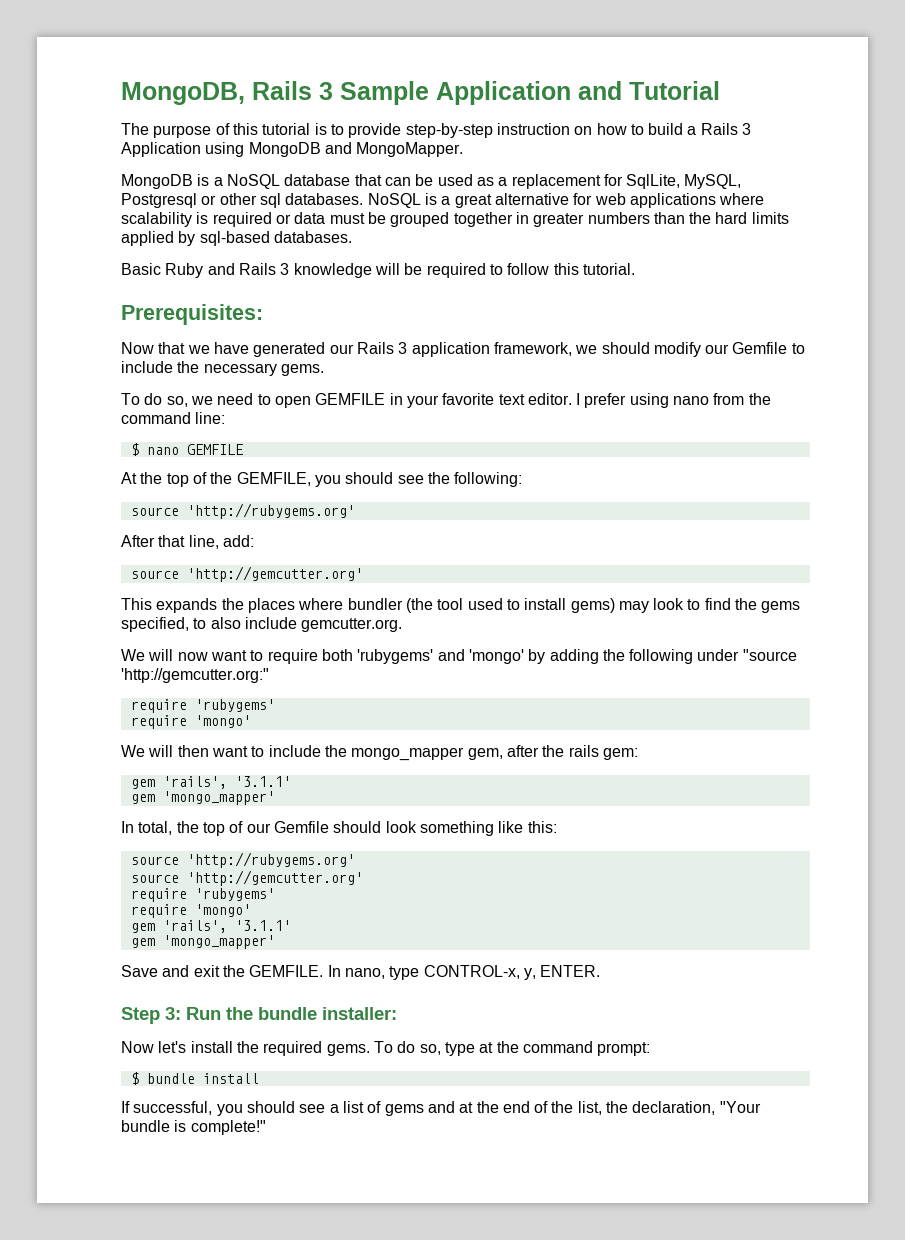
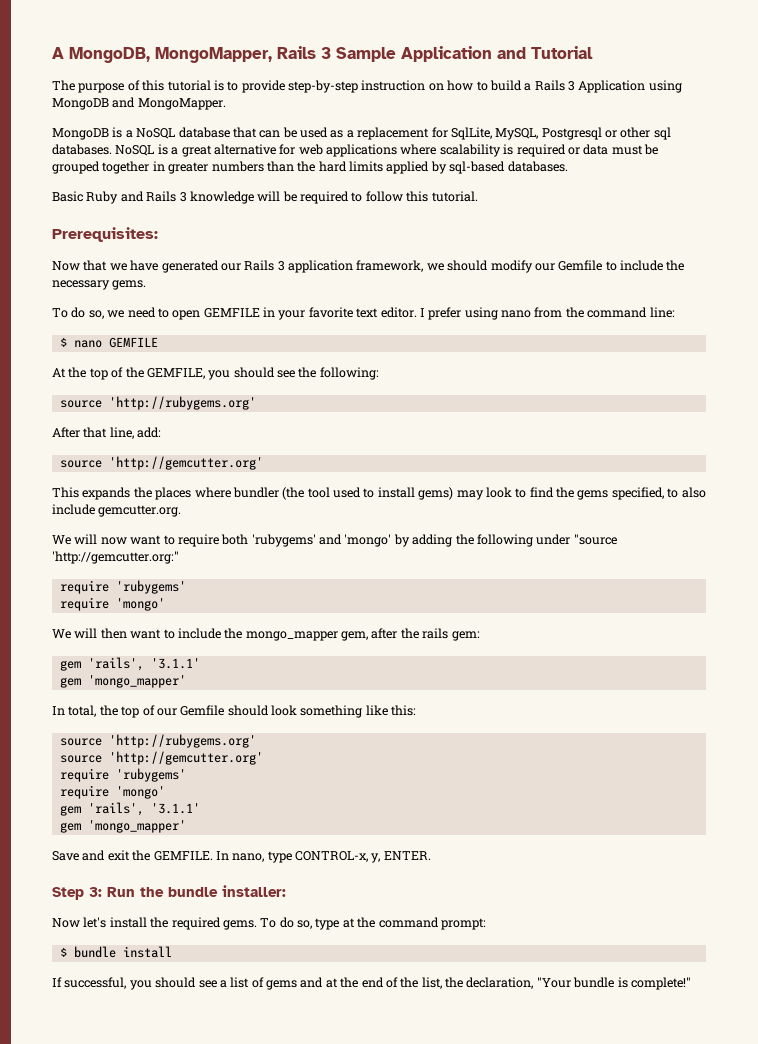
[121,82,245,105] MongoDB, -> [52,47,272,63] A MongoDB, MongoMapper,

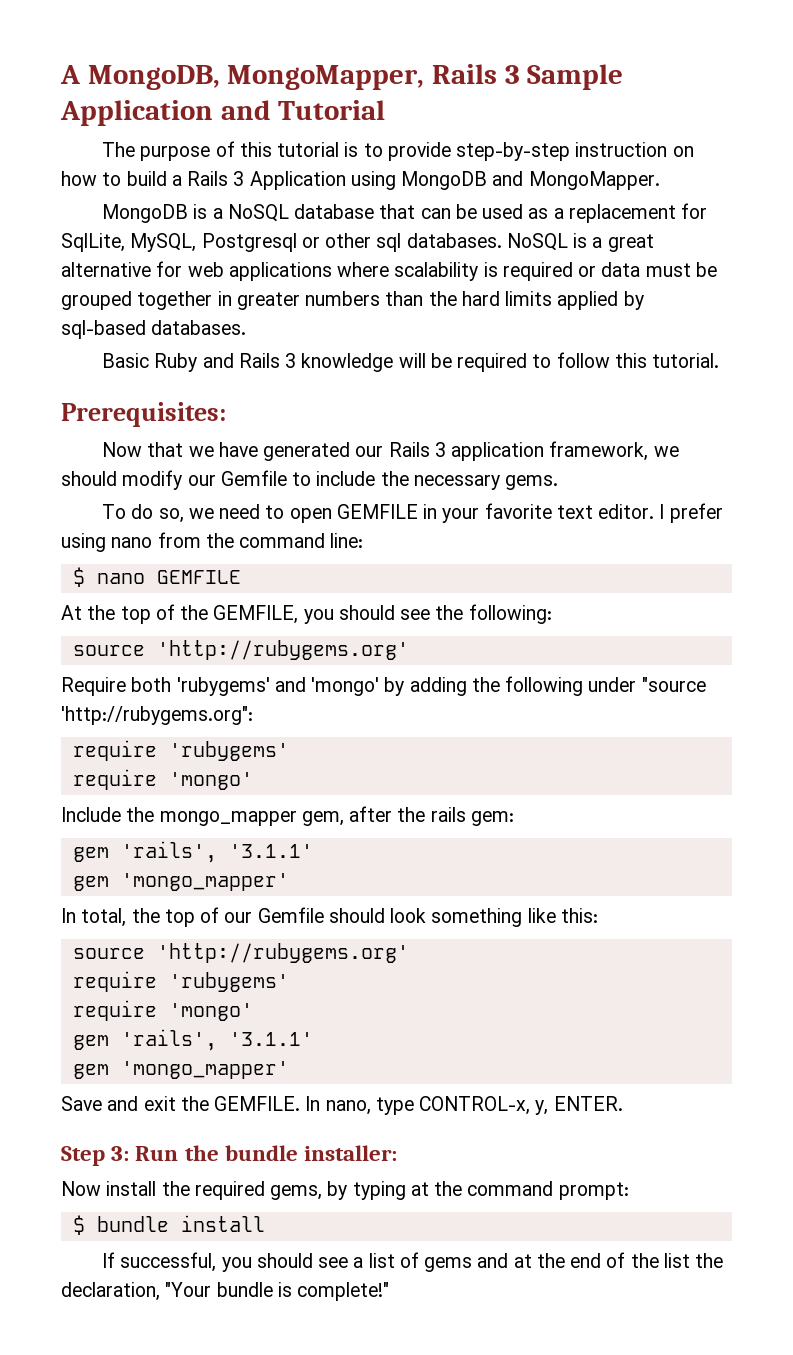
[52,427,162,439] [59,456,263,470] [52,487,706,500] [52,504,182,517] [52,534,219,547] After that line, add: // source 'http://gemcutter.org' // This expands the places where bundler (the tool used to install gems) may look to find the gems specified, to also include gemcutter.org. // We will now want to require -> [61,677,126,696] Require
[52,551,179,564] [59,580,186,594] [59,597,165,611] [52,628,221,639] 'http://gemcutter.org:" // require 'rubygems' // require 'mongo' // We will then want to include -> [61,706,253,725] [72,740,289,761] [72,769,253,790] [61,807,121,822] 'http://rubygems.org": // require 'rubygems' // require 'mongo' // Include
[59,751,263,765] // source 'http://gemcutter.org' -> (409, 953) none
[83,917,107,928] let's -> (101, 1188) none
[222,917,340,930] gems. To do so, type -> [270,1181,406,1200] gems, by typing
[421,977,442,989] list, -> [664,1253,691,1268] list

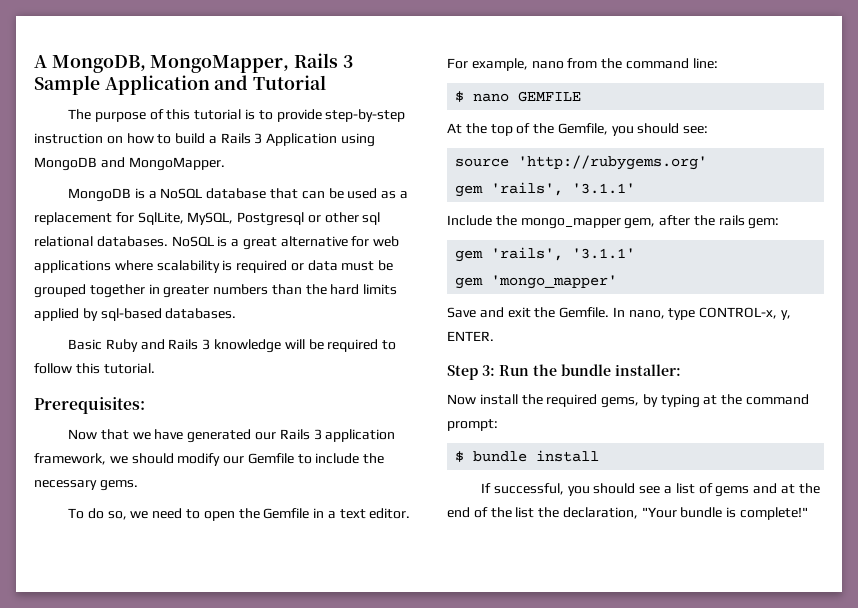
(402, 242) none -> [34,236,93,247] relational
[336,503,723,523] [61,533,106,552] GEMFILE in your favorite text editor. I prefer using -> [238,508,411,519] [447,58,528,71] the Gemfile in a text editor. For example,
[213,604,552,624] [72,640,409,660] [61,676,706,696] [61,706,253,725] [72,740,289,761] [72,769,253,790] GEMFILE, you should see the following: // source 'http://rubygems.org' // Require both 'rubygems' and 'mongo' by adding the following under "source 'http://rubygems.org": // require 'rubygems' // require 'mongo' -> [557,123,709,136] [455,155,708,170] [455,182,636,197] Gemfile, you should see: // source 'http://rubygems.org' // gem 'rails', '3.1.1'
[61,907,598,927] [72,943,409,963] [72,971,289,992] [72,1000,253,1021] [72,1029,313,1051] [72,1061,289,1079] // In total, the top of our Gemfile should look something like this: // source 'http://rubygems.org' // require 'rubygems' // require 'mongo' // gem 'rails', '3.1.1' // gem 'mongo_mapper' -> (618, 282) none
[214,1096,301,1111] GEMFILE. -> [559,307,610,318] Gemfile.

